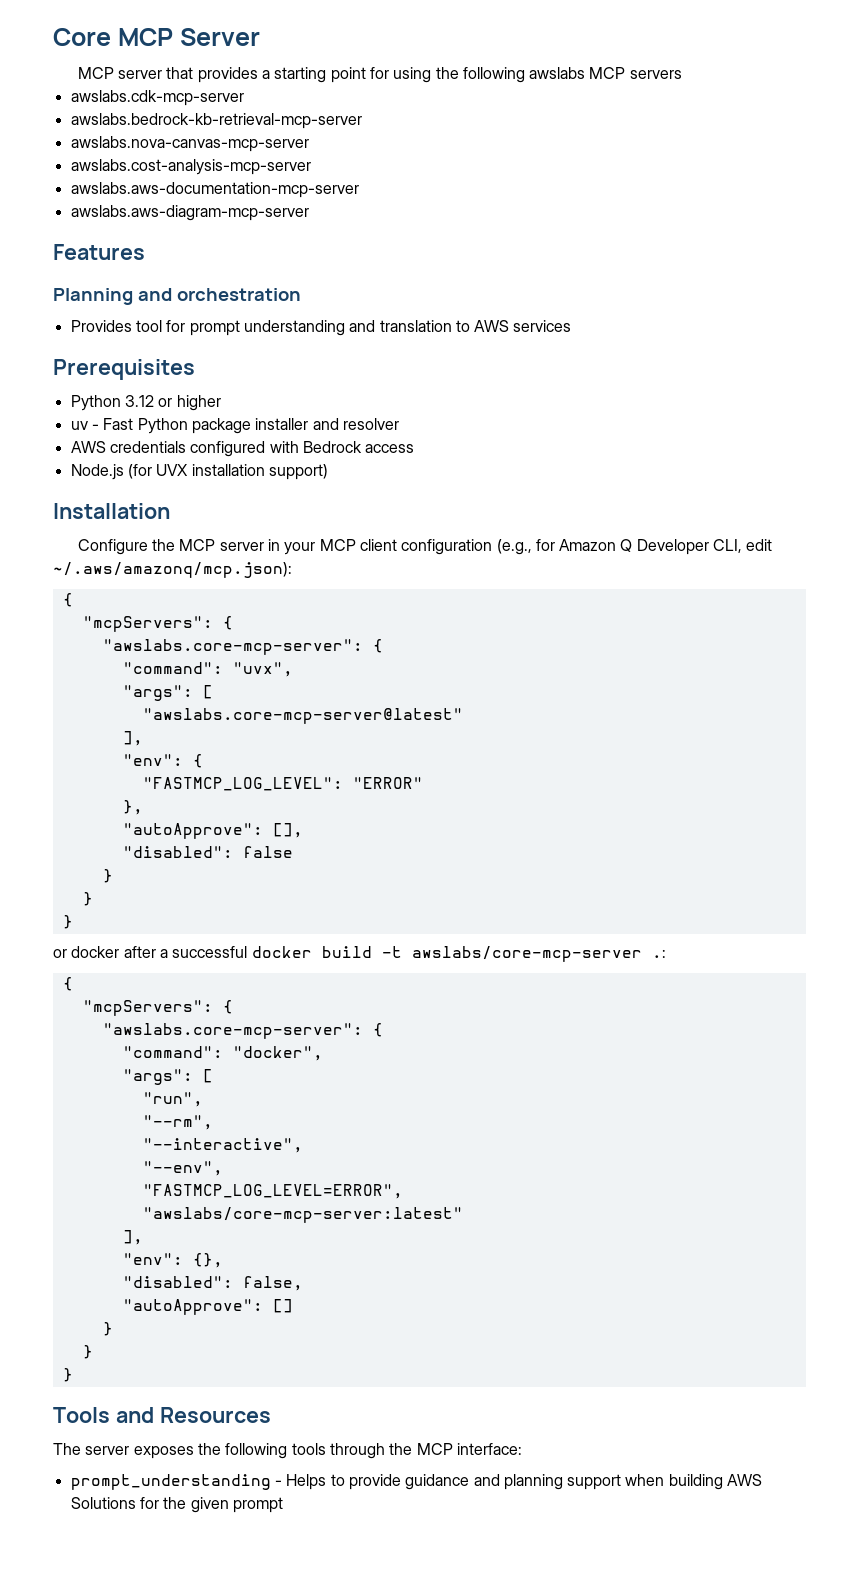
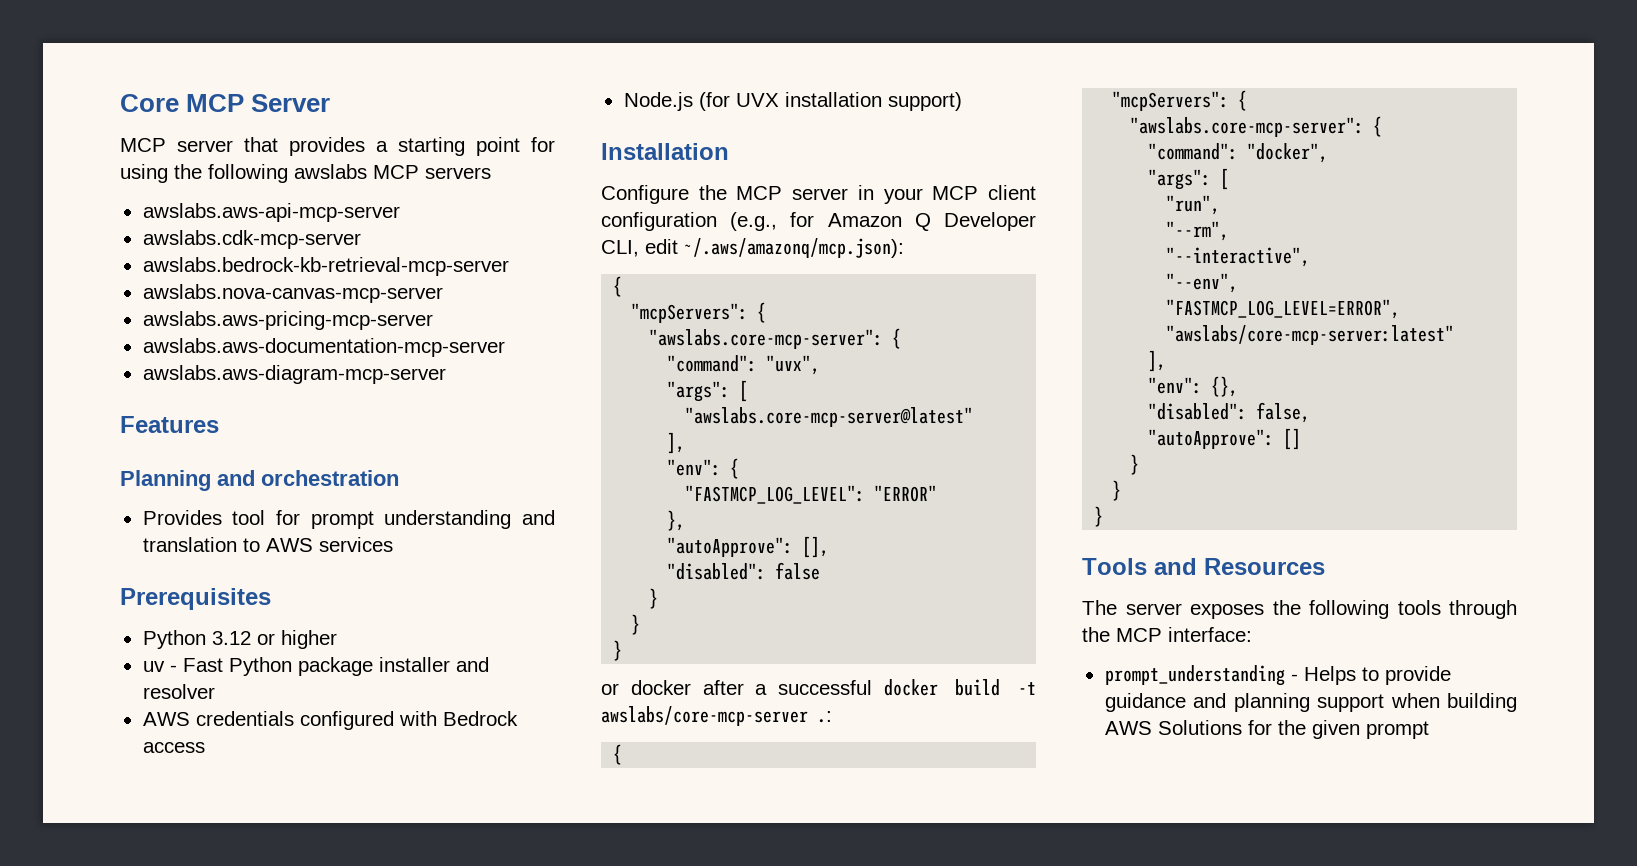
(682, 74) none -> [142,203,400,222] // awslabs.aws-api-mcp-server
[70,159,311,175] awslabs.cost-analysis-mcp-server -> [142,311,433,330] awslabs.aws-pricing-mcp-server

